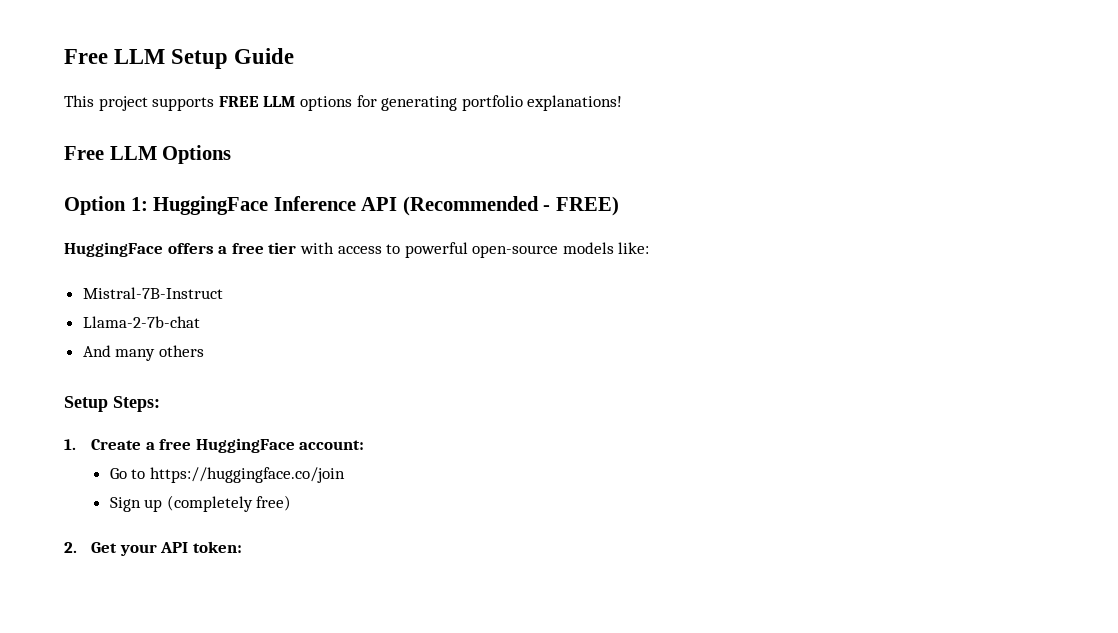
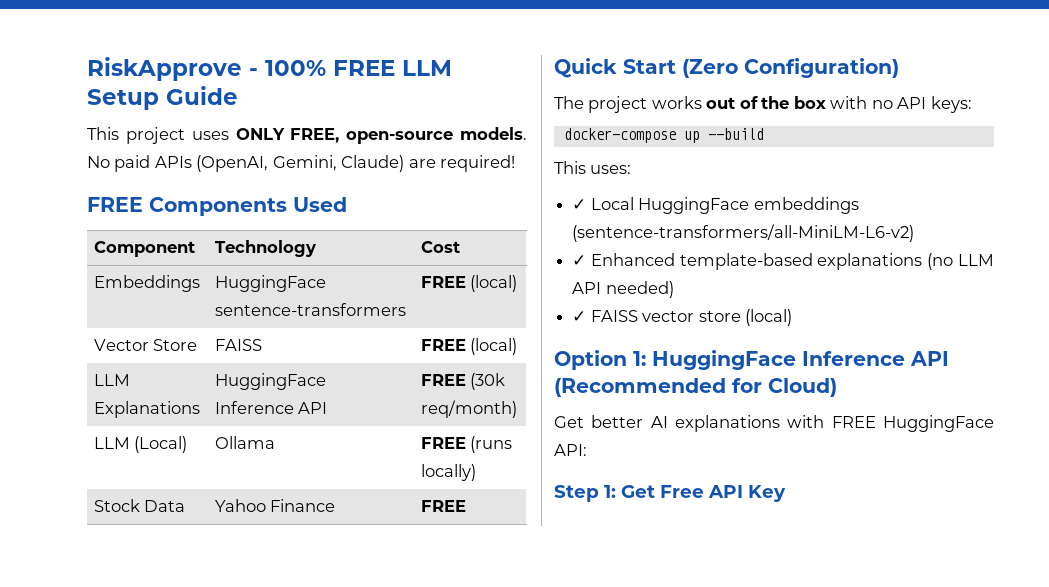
[64,49,108,64] Free -> [87,57,395,81] RiskApprove - 100% FREE
[152,95,623,111] [64,145,232,164] supports FREE LLM options for generating portfolio explanations! // Free LLM Options -> [191,127,527,144] [87,155,516,172] [87,197,347,216] [93,241,195,257] [214,240,316,257] [420,241,460,253] [93,275,200,292] [214,275,326,292] [214,303,406,316] [420,275,518,292] [93,339,198,351] [214,339,262,351] [420,338,518,355] [93,374,130,386] [93,401,200,418] [214,373,326,390] [214,401,328,414] [420,373,506,390] [420,400,517,418] [93,436,188,453] [214,436,275,449] [420,436,513,453] [420,464,476,481] [93,499,186,512] [214,499,336,512] [420,500,466,512] [554,58,899,78] [554,96,972,113] [563,128,764,143] [554,161,632,174] [572,197,859,214] [572,224,915,242] [572,253,994,270] [572,281,674,298] [572,309,792,326] uses ONLY FREE, open-source models. No paid APIs (OpenAI, Gemini, Claude) are required! // FREE Components Used // Component | Technology | Cost // Embeddings | HuggingFace sentence-transformers | FREE (local) // Vector Store | FAISS | FREE (local) // LLM Explanations | HuggingFace Inference API | FREE (30k req/month) // LLM (Local) | Ollama | FREE (runs locally) // Stock Data | Yahoo Finance | FREE // Quick Start (Zero Configuration) // The project works out of the box with no API keys: // docker-compose up --build // This uses: // ✓ Local HuggingFace embeddings (sentence-transformers/all-MiniLM-L6-v2) // ✓ Enhanced template-based explanations (no LLM API needed) // ✓ FAISS vector store (local)
[543,196,619,216] [64,242,650,258] [82,287,223,299] [82,316,200,328] [82,345,204,361] [64,396,160,412] [64,438,365,453] [109,467,345,483] [109,495,292,512] [64,541,242,556] - FREE) // HuggingFace offers a free tier with access to powerful open-source models like: // Mistral-7B-Instruct // Llama-2-7b-chat // And many others // Setup Steps: // 1. Create a free HuggingFace account: // Go to https://huggingface.co/join // Sign up (completely free) // 2. Get your API token: -> [732,378,837,397] [554,415,994,432] [554,444,587,456] [554,485,786,502] for Cloud) // Get better AI explanations with FREE HuggingFace API: // Step 1: Get Free API Key

